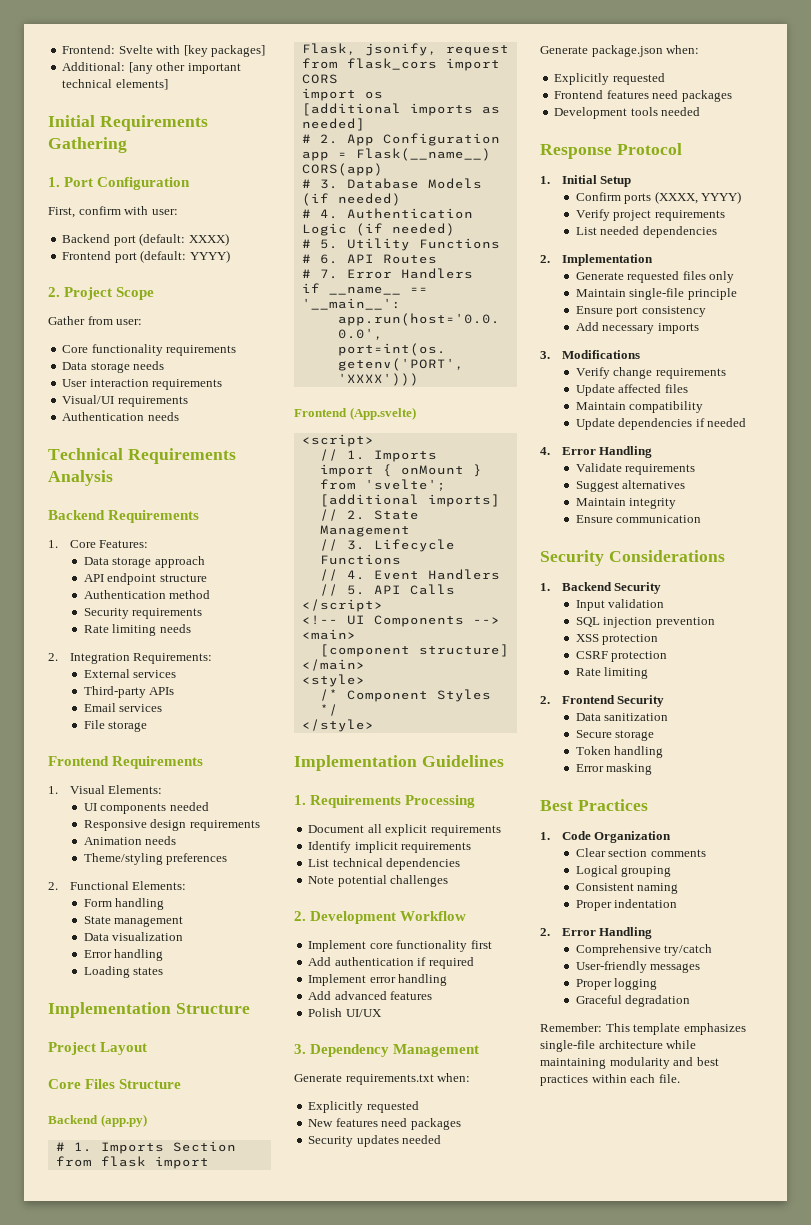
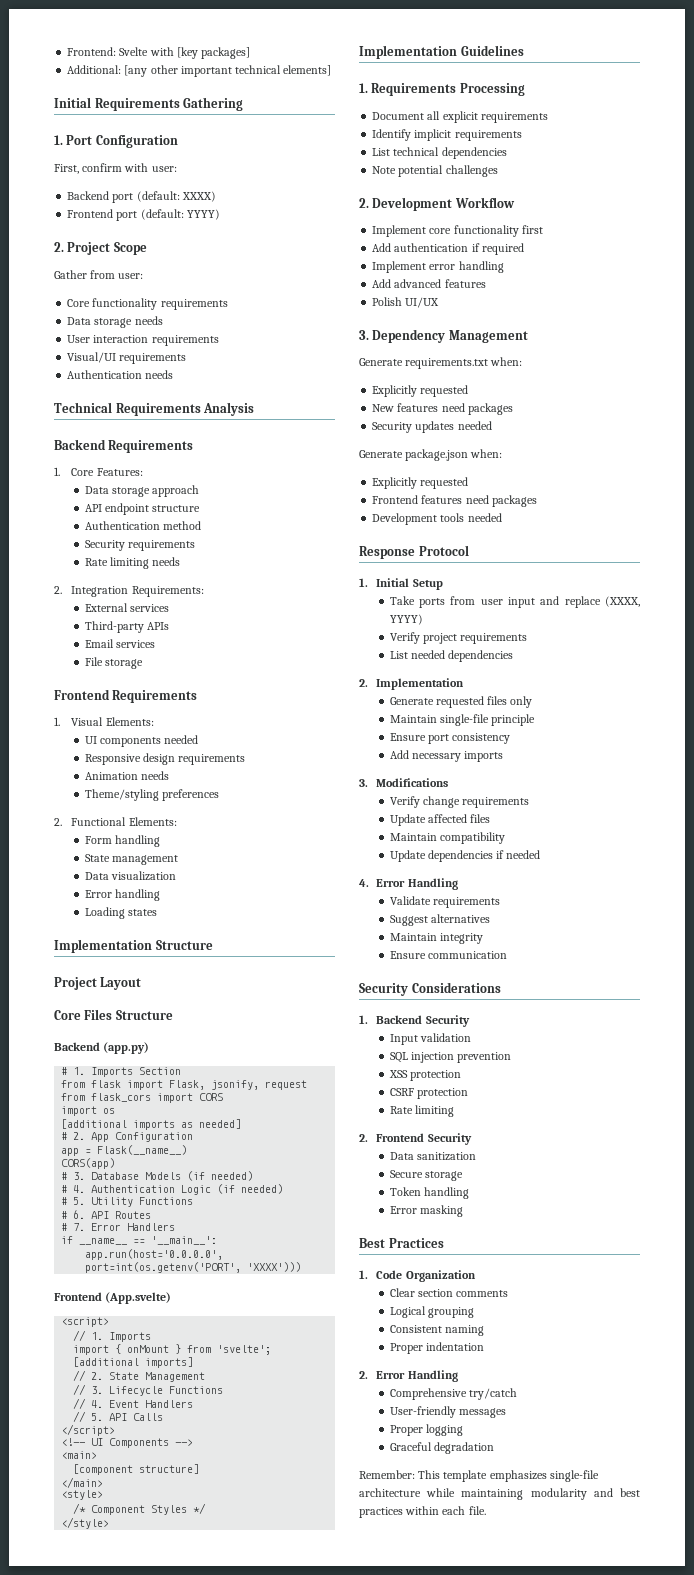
[575,192,652,204] Confirm ports -> [389,596,601,608] Take ports from user input and replace

